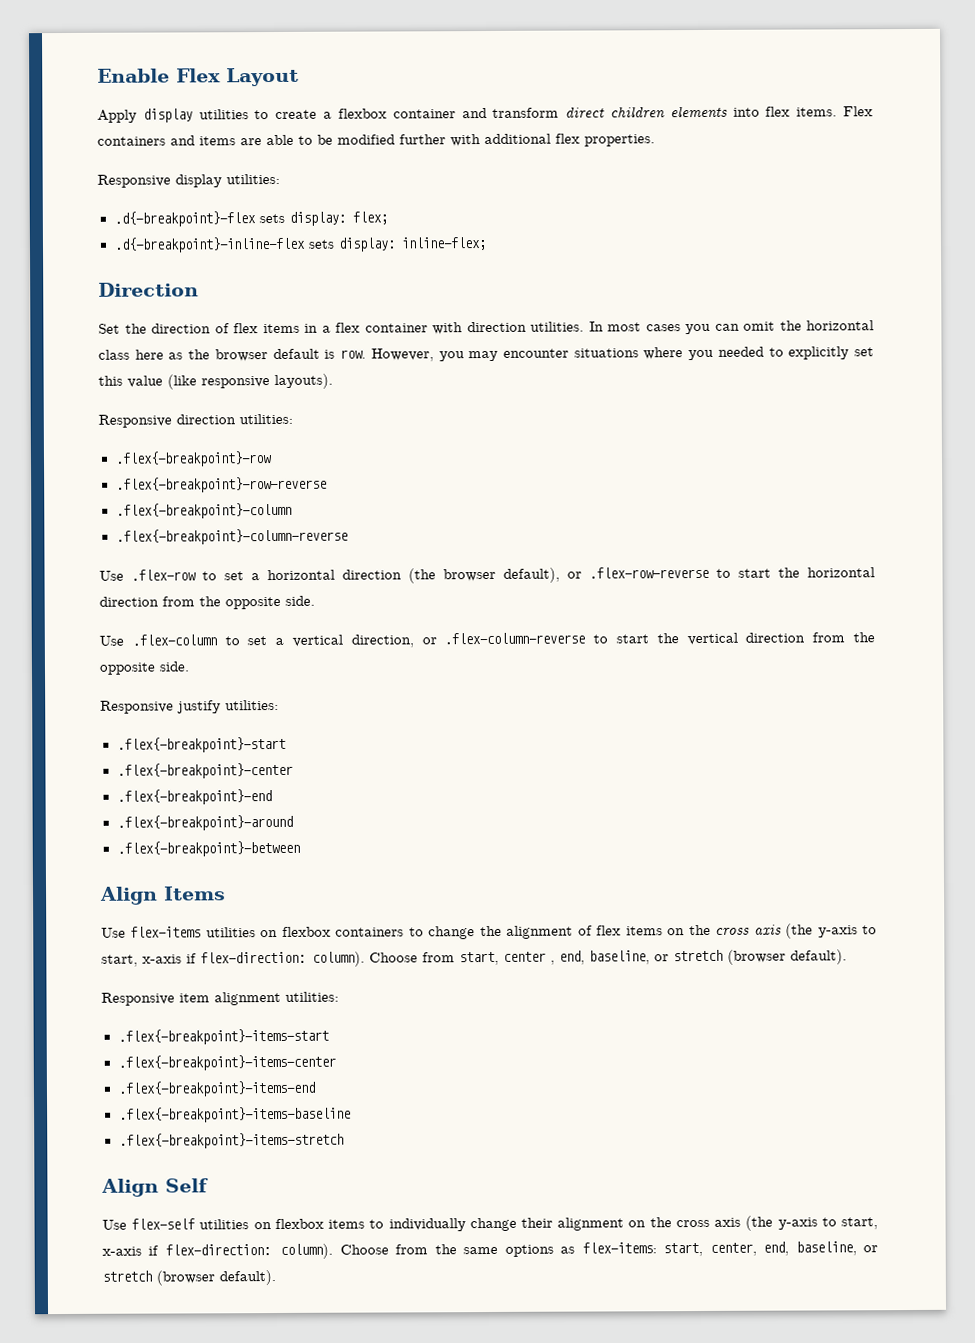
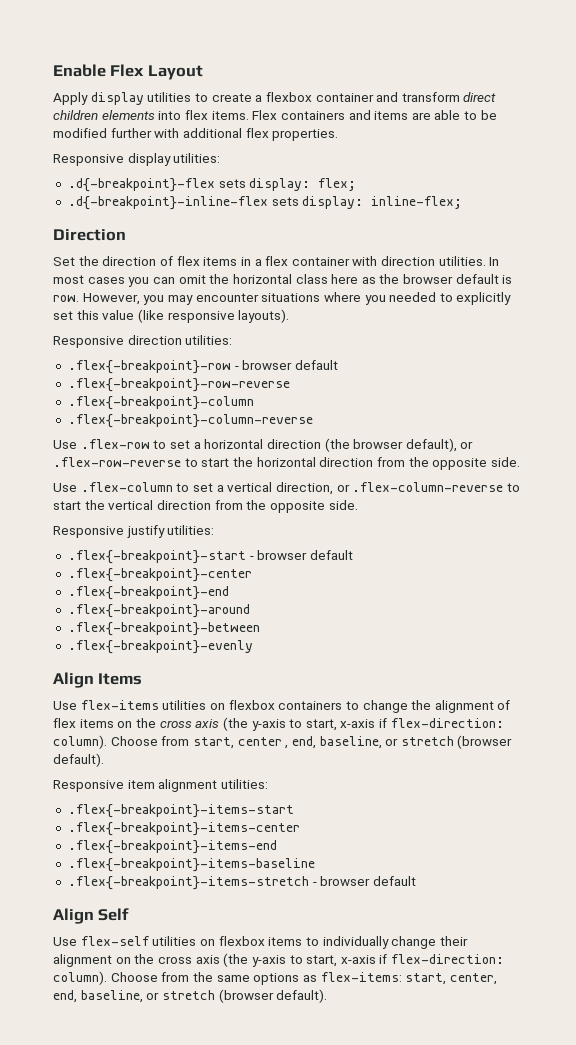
(272, 459) none -> [234,360,338,370] - browser default
(286, 744) none -> [249,550,353,560] - browser default
(300, 848) none -> [67,640,253,654] // .flex{-breakpoint}-evenly
(344, 1140) none -> [312,876,416,886] - browser default

